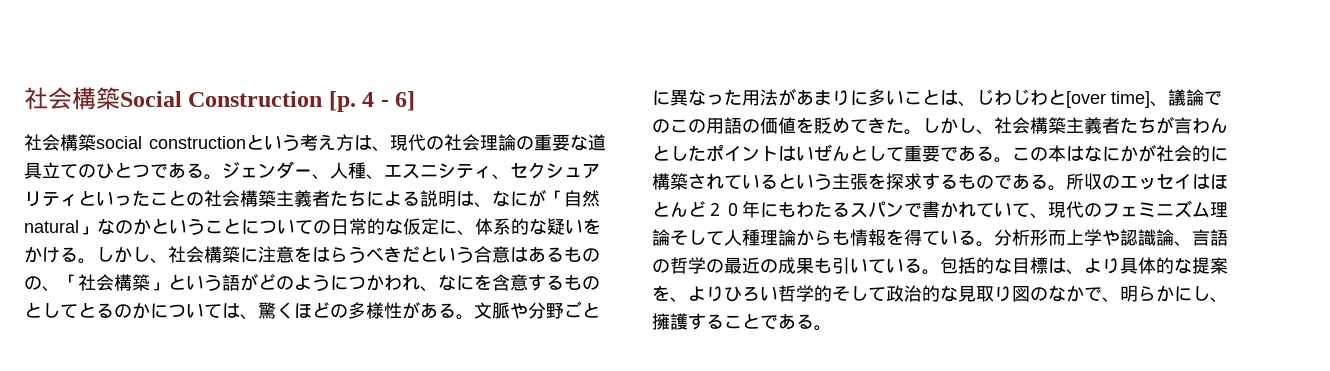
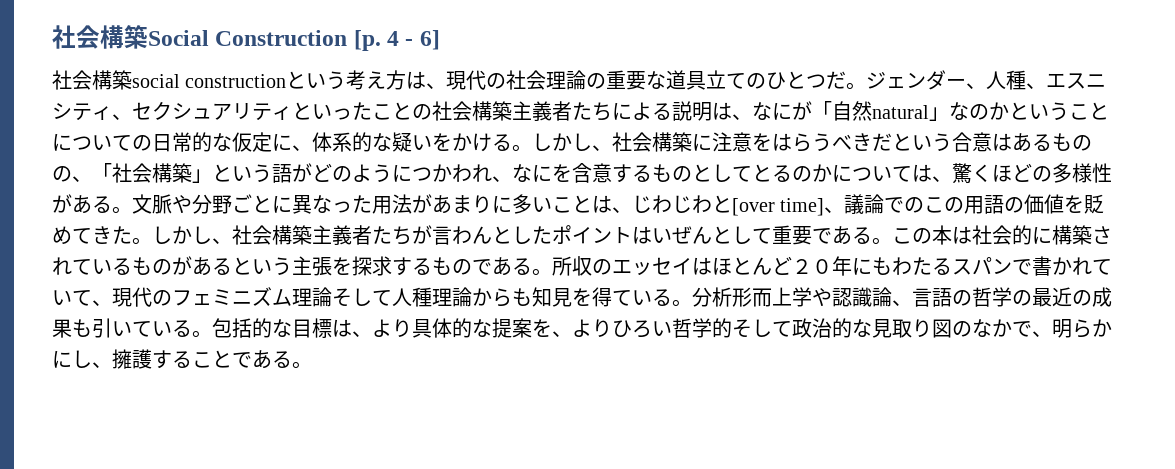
[150,163,204,179] である -> [826,71,847,89] だ
[1084,144,1156,162] なにかが -> (972, 235) none
(778, 181) none -> [132,256,232,276] ものがある
[850,229,886,246] 情報 -> [532,287,572,307] 知見

